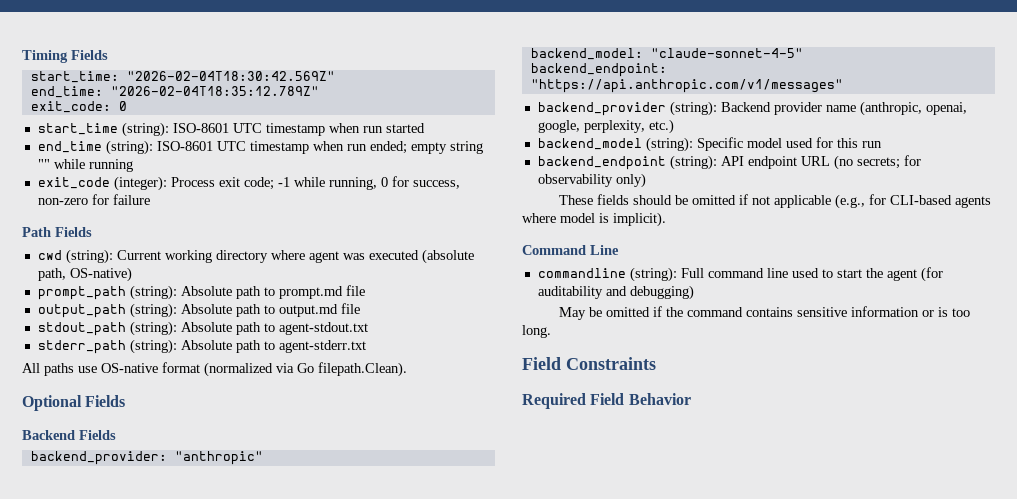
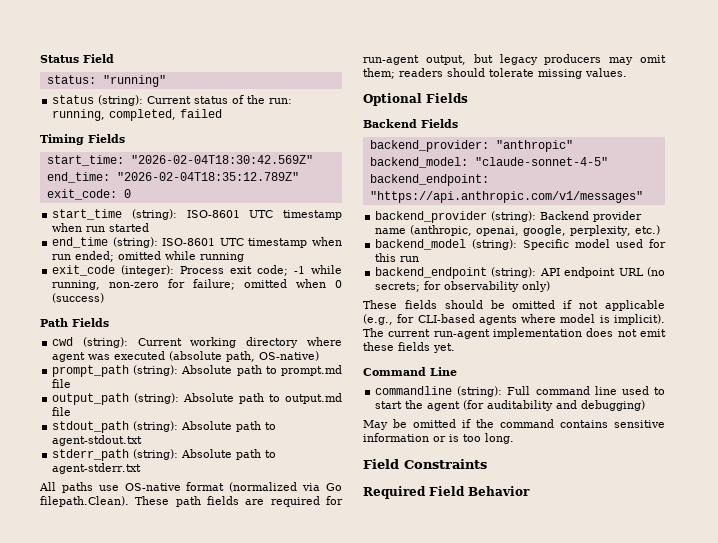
(22, 56) none -> [40,54,114,63] [46,75,166,87] [52,95,293,106] [52,109,223,121] Status Field // status: "running" // status (string): Current status of the run: running, completed, failed //
[410,141,483,154] [37,159,50,169] empty string "" -> [118,251,162,260] omitted
[380,176,460,189] [37,194,150,205] 0 for success, non-zero for failure -> [109,279,342,290] [52,293,105,303] non-zero for failure; omitted when 0 (success)
(407, 369) none -> [135,496,343,507] [363,54,666,65] [363,68,627,79] These path fields are required for run-agent output, but legacy producers may omit them; readers should tolerate missing values.
(666, 219) none -> [363,328,666,339] [363,342,455,353] The current run-agent implementation does not emit these fields yet.

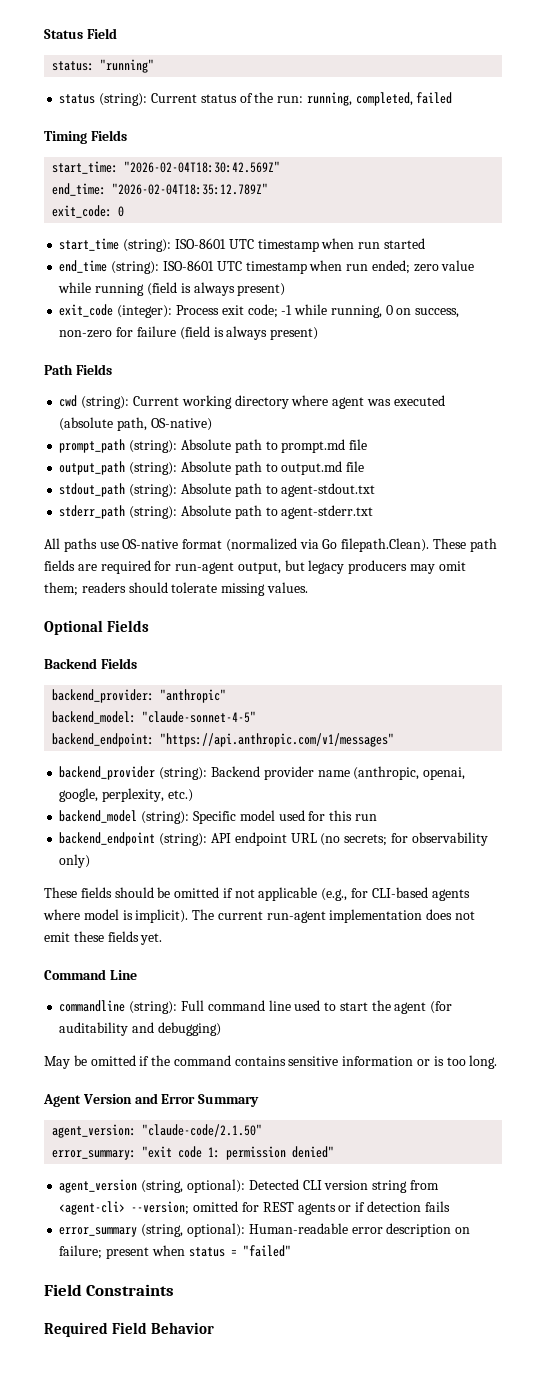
[118,251,162,260] omitted -> [413,260,475,272] zero value
(245, 257) none -> [146,282,286,296] (field is always present)
[109,279,342,290] [52,293,105,303] non-zero for failure; omitted when 0 (success) -> [385,305,460,318] [59,326,319,340] 0 on success, non-zero for failure (field is always present)
(514, 438) none -> [43,1093,260,1107] [52,1124,263,1138] [52,1146,335,1160] [59,1179,439,1193] [59,1201,450,1215] [59,1223,471,1237] [59,1245,291,1259] // Agent Version and Error Summary // agent_version: "claude-code/2.1.50" // error_summary: "exit code 1: permission denied" // agent_version (string, optional): Detected CLI version string from <agent-cli> --version; omitted for REST agents or if detection fails // error_summary (string, optional): Human-readable error description on failure; present when status = "failed"

